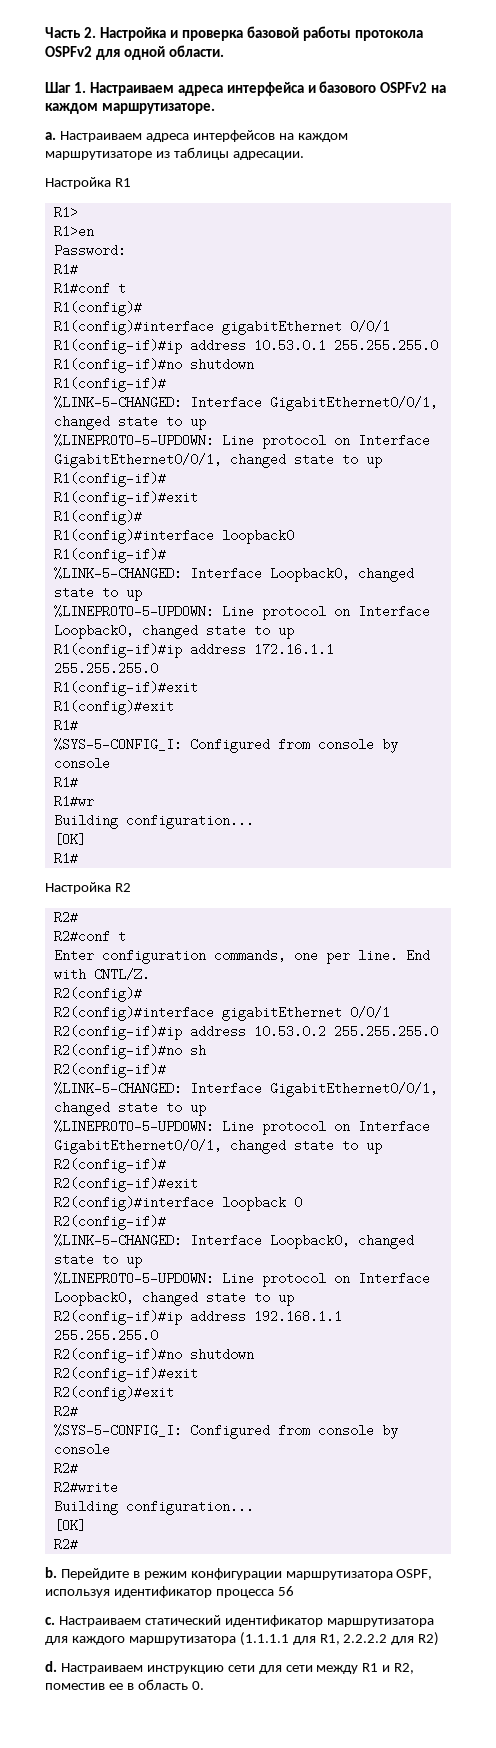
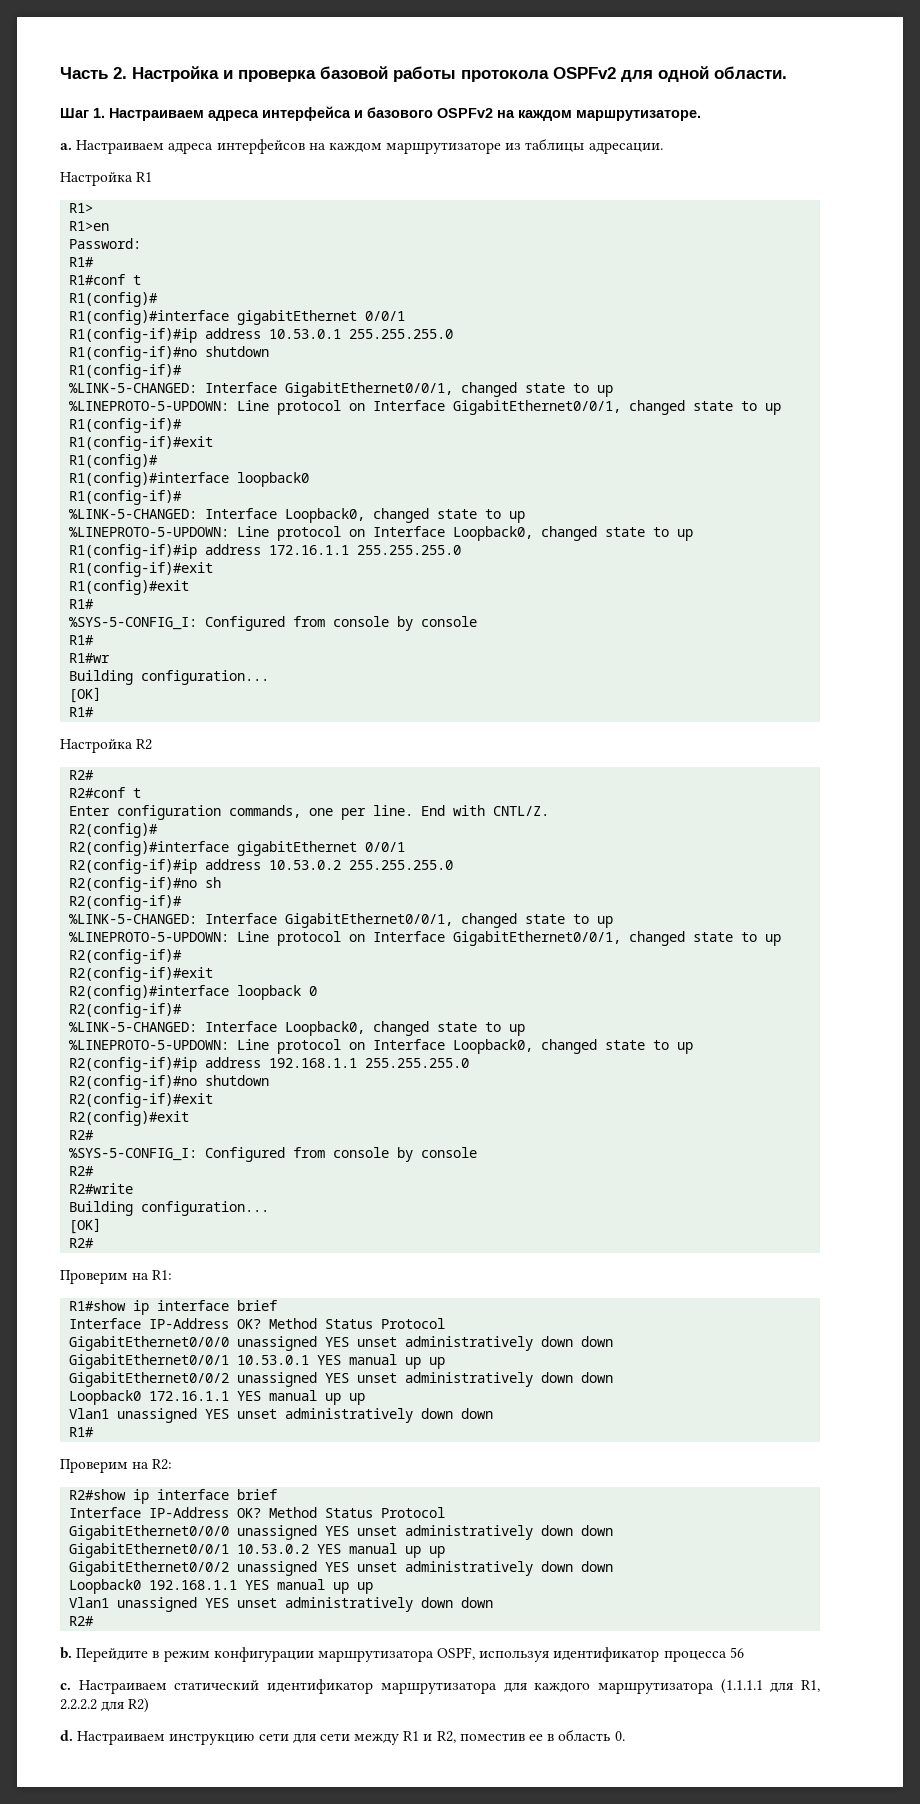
(78, 1544) none -> [60,1270,173,1284] [69,1300,278,1315] [69,1318,446,1329] [69,1336,614,1351] [69,1354,446,1369] [69,1372,614,1387] [69,1390,366,1405] [69,1408,494,1423] [69,1427,95,1437] [60,1459,173,1473] [69,1489,278,1504] [69,1507,446,1518] [69,1525,614,1540] [69,1543,446,1558] [69,1561,614,1576] [69,1579,374,1594] [69,1597,494,1612] [69,1616,95,1626] // Проверим на R1: // R1#show ip interface brief // Interface IP-Address OK? Method Status Protocol // GigabitEthernet0/0/0 unassigned YES unset administratively down down // GigabitEthernet0/0/1 10.53.0.1 YES manual up up // GigabitEthernet0/0/2 unassigned YES unset administratively down down // Loopback0 172.16.1.1 YES manual up up // Vlan1 unassigned YES unset administratively down down // R1# // Проверим на R2: // R2#show ip interface brief // Interface IP-Address OK? Method Status Protocol // GigabitEthernet0/0/0 unassigned YES unset administratively down down // GigabitEthernet0/0/1 10.53.0.2 YES manual up up // GigabitEthernet0/0/2 unassigned YES unset administratively down down // Loopback0 192.168.1.1 YES manual up up // Vlan1 unassigned YES unset administratively down down // R2#

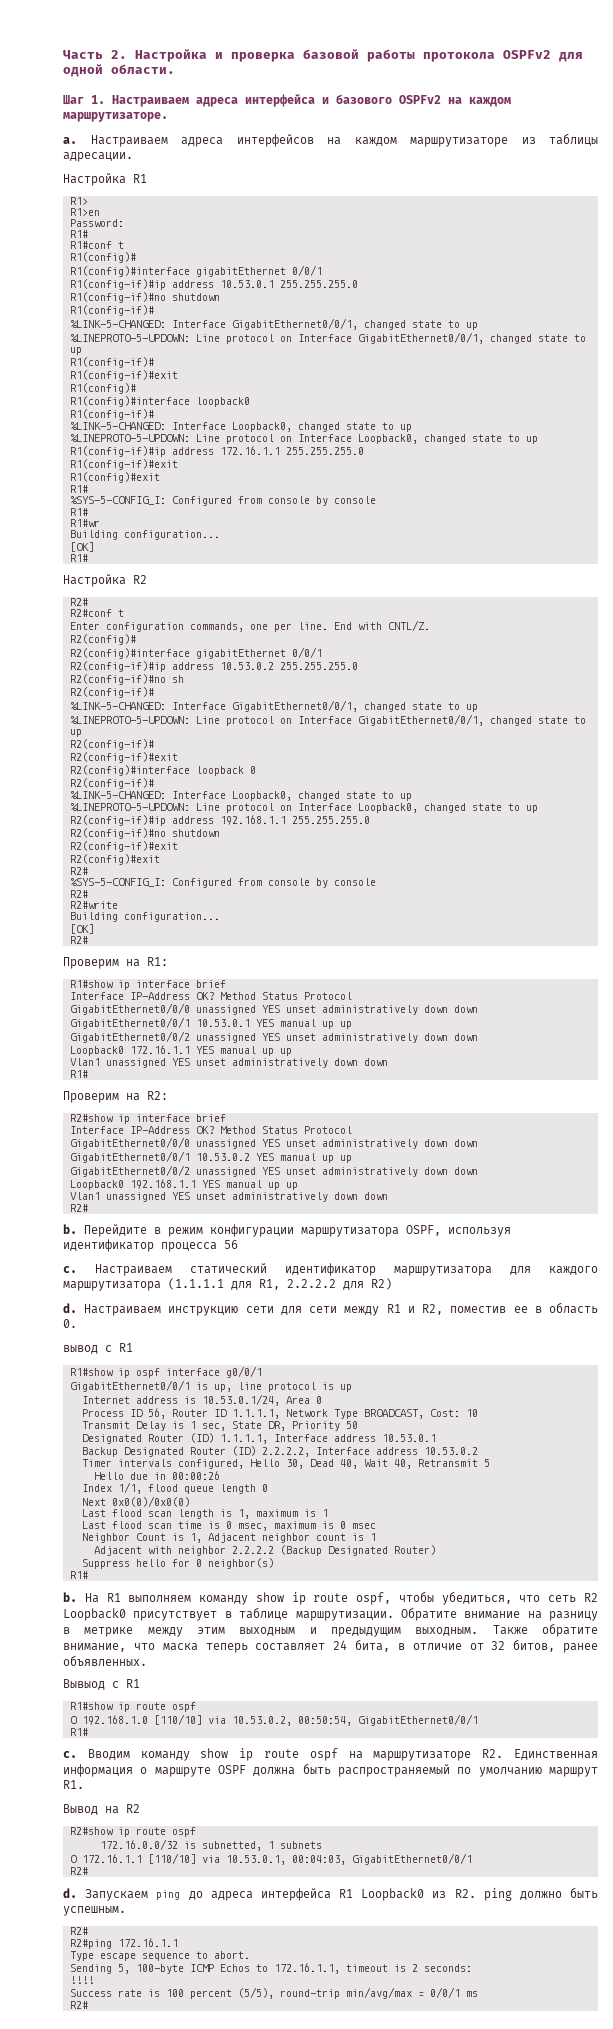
(625, 1736) none -> [63,1343,133,1354] [69,1366,262,1378] [69,1380,352,1392] [81,1394,322,1406] [81,1408,478,1419] [81,1421,358,1431] [81,1433,436,1444] [81,1446,478,1457] [81,1459,490,1469] [93,1471,220,1480] [81,1482,268,1494] [81,1496,190,1507] [81,1509,328,1519] [81,1521,376,1531] [81,1533,376,1543] [93,1545,436,1556] [81,1558,274,1569] [69,1571,88,1579] [63,1591,598,1605] [63,1607,598,1621] [63,1623,598,1637] [63,1639,598,1653] [63,1655,147,1667] [63,1679,140,1690] [69,1702,196,1712] [69,1714,478,1726] [69,1728,88,1736] [63,1748,599,1761] [63,1763,598,1777] [63,1780,84,1789] [63,1804,140,1815] [69,1827,196,1837] [99,1839,322,1851] [69,1853,472,1865] [69,1867,88,1875] [63,1887,599,1901] [63,1906,126,1916] [69,1927,88,1935] [69,1938,178,1949] [69,1951,250,1961] [69,1963,472,1974] [69,1976,94,1984] [69,1987,478,1999] [69,2001,88,2009] // вывод с R1 // R1#show ip ospf interface g0/0/1 // GigabitEthernet0/0/1 is up, line protocol is up // Internet address is 10.53.0.1/24, Area 0 // Process ID 56, Router ID 1.1.1.1, Network Type BROADCAST, Cost: 10 // Transmit Delay is 1 sec, State DR, Priority 50 // Designated Router (ID) 1.1.1.1, Interface address 10.53.0.1 // Backup Designated Router (ID) 2.2.2.2, Interface address 10.53.0.2 // Timer intervals configured, Hello 30, Dead 40, Wait 40, Retransmit 5 // Hello due in 00:00:26 // Index 1/1, flood queue length 0 // Next 0x0(0)/0x0(0) // Last flood scan length is 1, maximum is 1 // Last flood scan time is 0 msec, maximum is 0 msec // Neighbor Count is 1, Adjacent neighbor count is 1 // Adjacent with neighbor 2.2.2.2 (Backup Designated Router) // Suppress hello for 0 neighbor(s) // R1# // b. На R1 выполняем команду show ip route ospf, чтобы убедиться, что сеть R2 Loopback0 присутствует в таблице маршрутизации. Обратите внимание на разницу в метрике между этим выходным и предыдущим выходным. Также обратите внимание, что маска теперь составляет 24 бита, в отличие от 32 битов, ранее объявленных. // Вывыод с R1 // R1#show ip route ospf // O 192.168.1.0 [110/10] via 10.53.0.2, 00:50:54, GigabitEthernet0/0/1 // R1# // c. Вводим команду show ip route ospf на маршрутизаторе R2. Единственная информация о маршруте OSPF должна быть распространяемый по умолчанию маршрут R1. // Вывод на R2 // R2#show ip route ospf // 172.16.0.0/32 is subnetted, 1 subnets // O 172.16.1.1 [110/10] via 10.53.0.1, 00:04:03, GigabitEthernet0/0/1 // R2# // d. Запускаем ping до адреса интерфейса R1 Loopback0 из R2. ping должно быть успешным. // R2# // R2#ping 172.16.1.1 // Type escape sequence to abort. // Sending 5, 100-byte ICMP Echos to 172.16.1.1, timeout is 2 seconds: // !!!! // Success rate is 100 percent (5/5), round-trip min/avg/max = 0/0/1 ms // R2#

